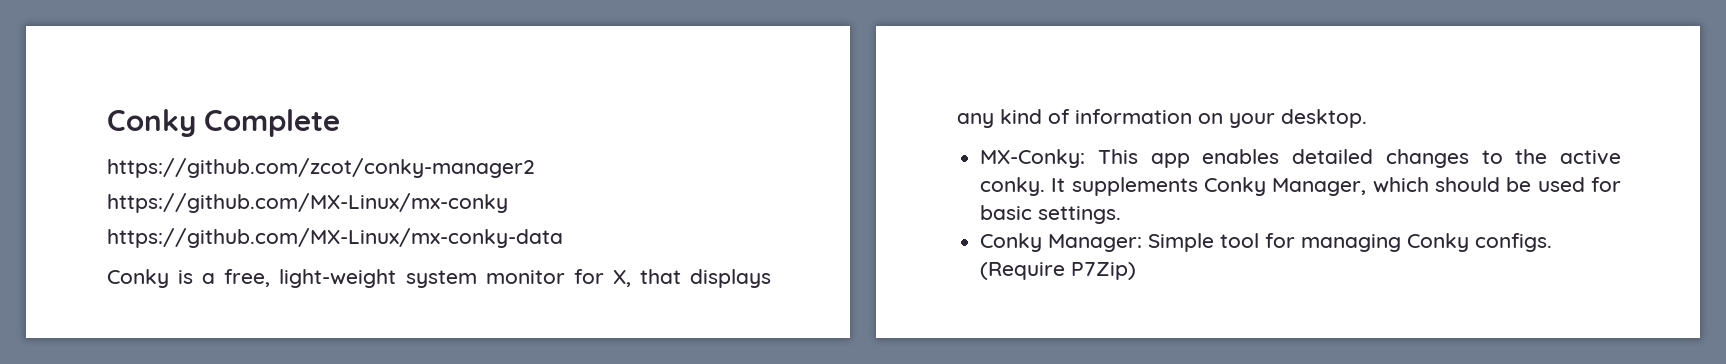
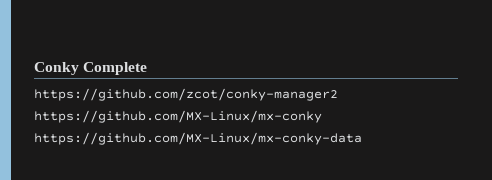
[107,269,772,288] [957,109,1367,128] [980,149,1621,168] [980,177,1621,196] [980,205,1122,224] [980,233,1553,252] [980,262,1137,280] // Conky is a free, light-weight system monitor for X, that displays any kind of information on your desktop. // MX-Conky: This app enables detailed changes to the active conky. It supplements Conky Manager, which should be used for basic settings. // Conky Manager: Simple tool for managing Conky configs. (Require P7Zip) -> (362, 138) none

